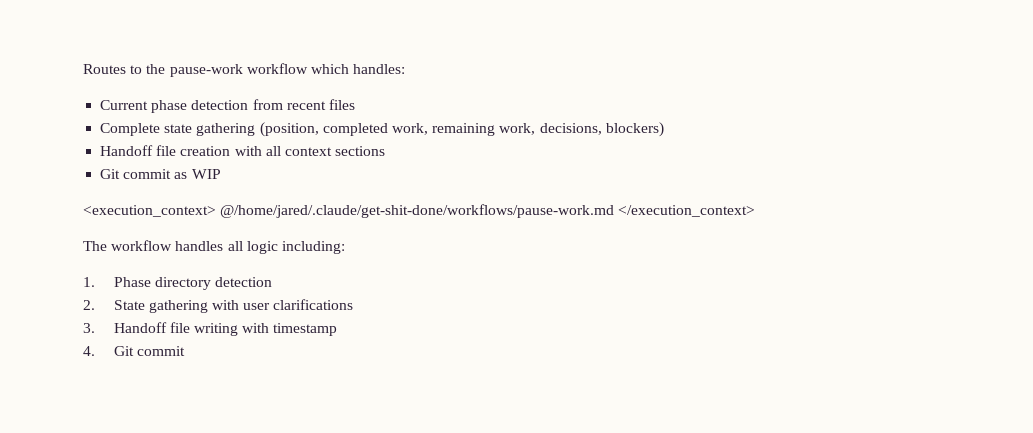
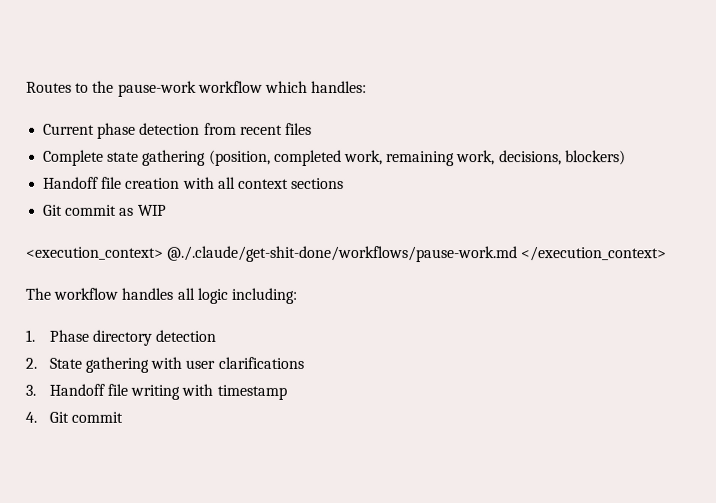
[220,204,615,218] @/home/jared/.claude/get-shit-done/workflows/pause-work.md -> [166,245,519,263] @./.claude/get-shit-done/workflows/pause-work.md

